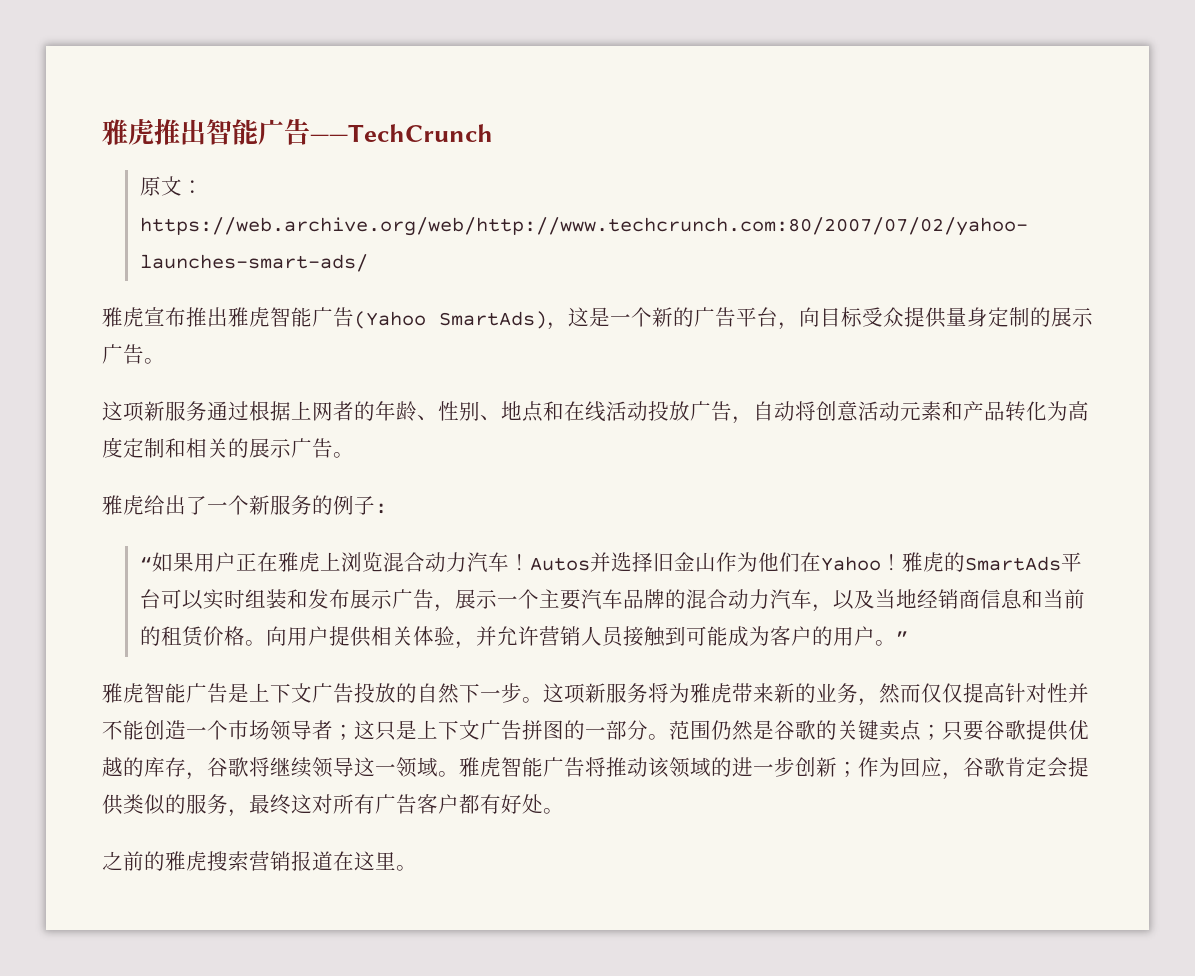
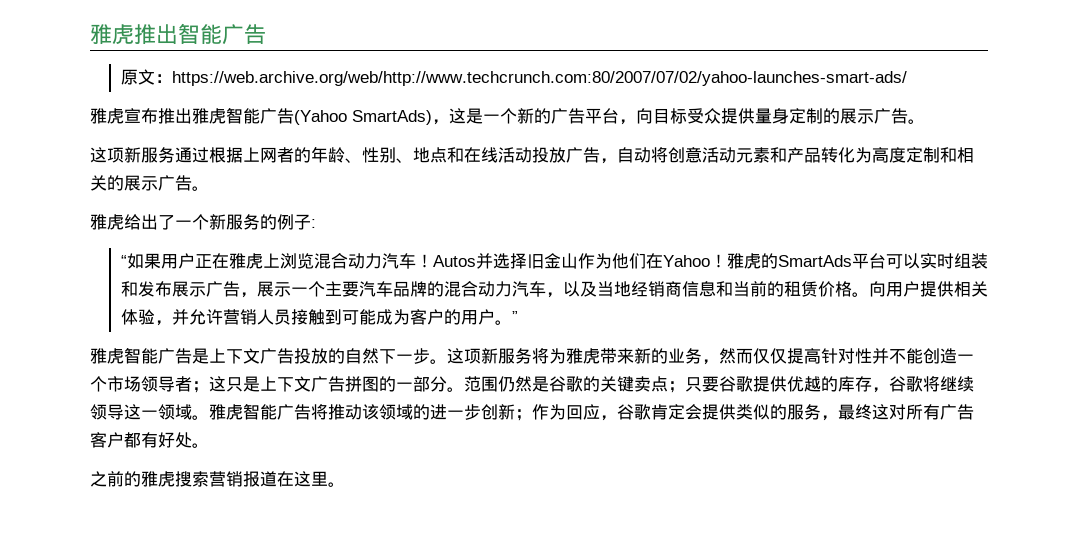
[310,124,493,142] ——TechCrunch -> (266, 34) none

